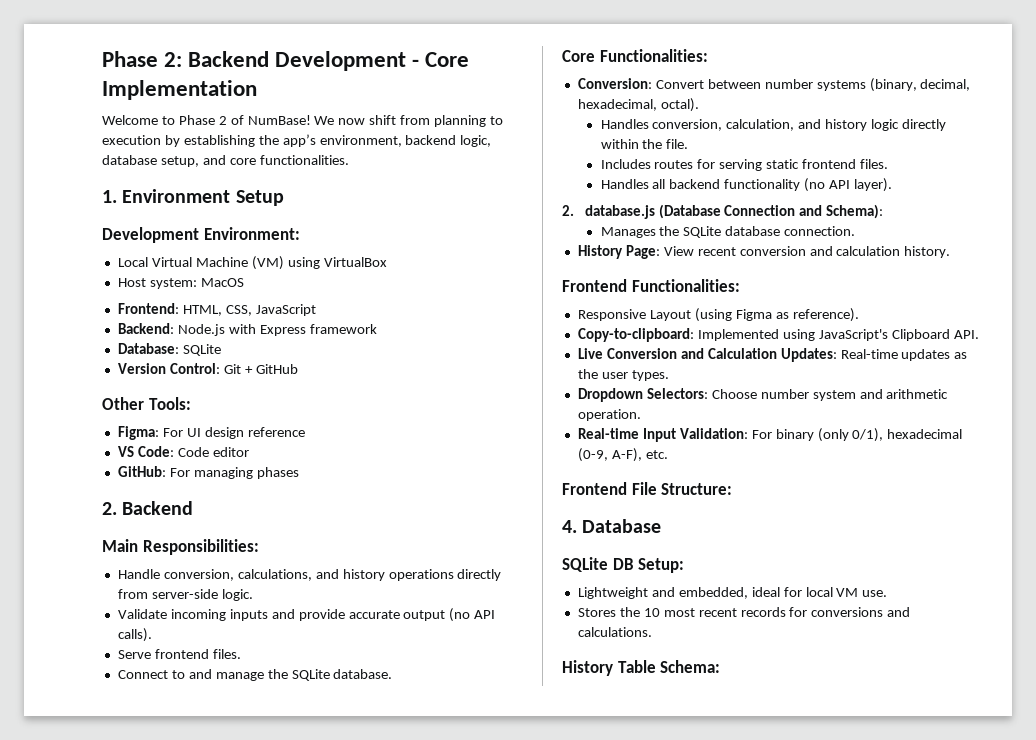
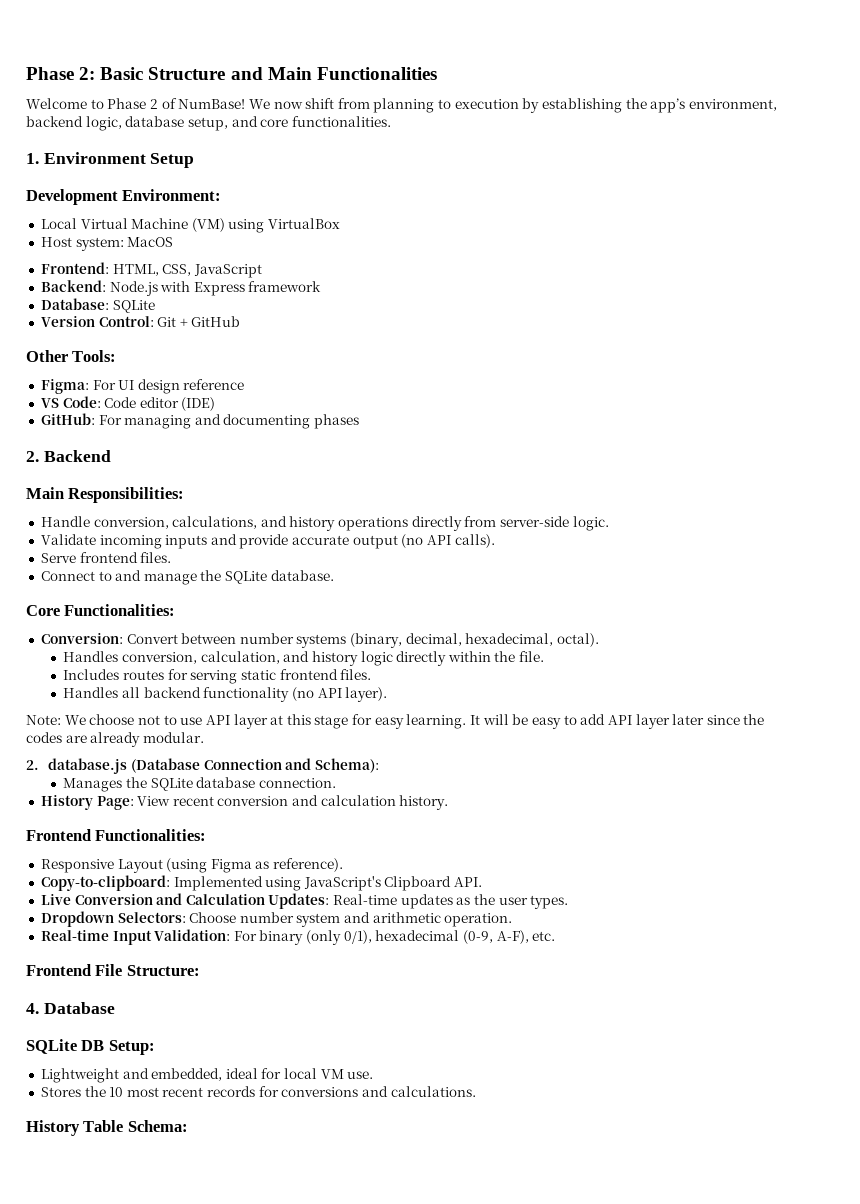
[188,51,470,71] [102,80,257,100] Backend Development - Core Implementation -> [100,67,437,80] Basic Structure and Main Functionalities
(249, 452) none -> [181,397,216,411] (IDE)
(253, 473) none -> [194,414,311,429] and documenting
(893, 185) none -> [26,714,765,729] [26,732,204,747] // Note: We choose not to use API layer at this stage for easy learning. It will be easy to add API layer later since the codes are already modular.

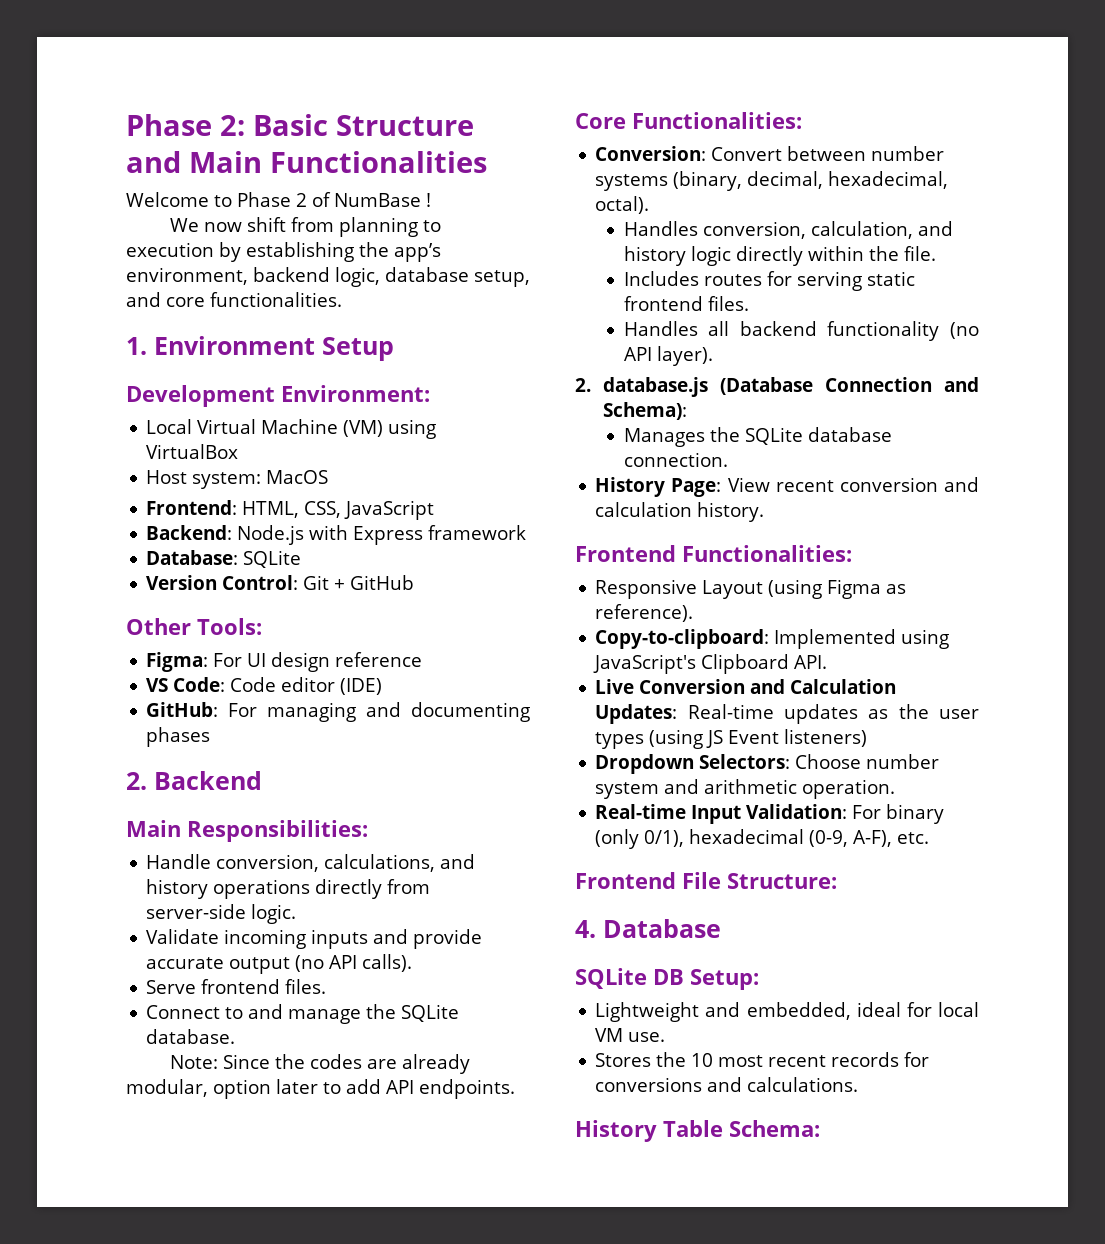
[178,99,246,109] NumBase! -> [334,193,431,207] NumBase ! //
(334, 575) none -> [170,1054,471,1074] [126,1079,515,1099] // Note: Since the codes are already modular, option later to add API endpoints.
[26,714,765,729] [26,732,204,747] // Note: We choose not to use API layer at this stage for easy learning. It will be easy to add API layer later since the codes are already modular. -> (713, 356) none
[530,895,569,909] types. -> [595,729,868,749] types (using JS Event listeners)

